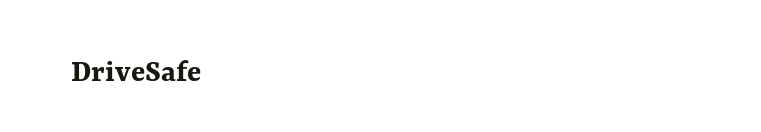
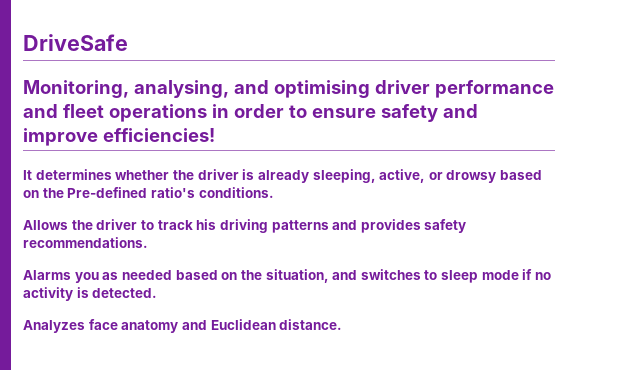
(201, 70) none -> [23,80,554,98] [23,104,478,122] [23,128,215,146] [23,169,543,183] [23,187,274,198] [23,219,467,233] [23,237,148,248] [23,269,552,283] [23,287,158,301] [23,319,343,333] // Monitoring, analysing, and optimising driver performance and fleet operations in order to ensure safety and improve efficiencies! // It determines whether the driver is already sleeping, active, or drowsy based on the Pre-defined ratio's conditions. // Allows the driver to track his driving patterns and provides safety recommendations. // Alarms you as needed based on the situation, and switches to sleep mode if no activity is detected. // Analyzes face anatomy and Euclidean distance.

